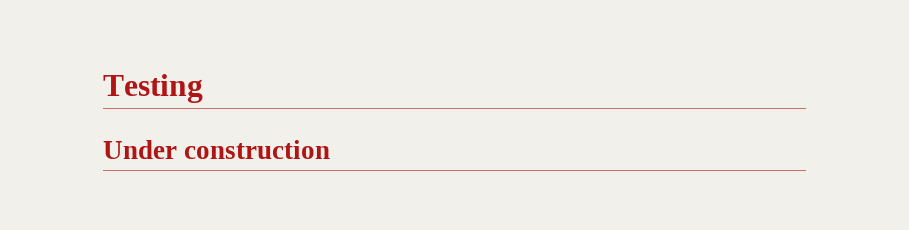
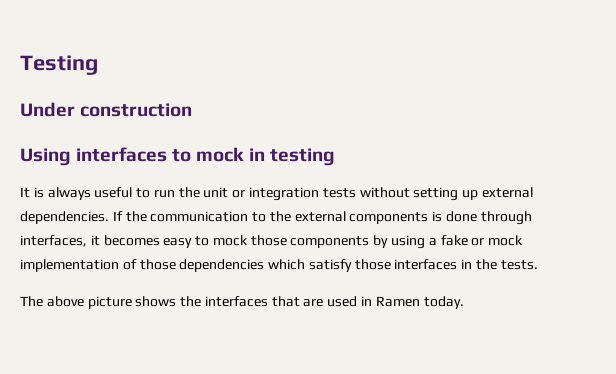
(331, 149) none -> [20,147,335,166] [20,187,533,201] [20,211,532,225] [20,235,524,249] [20,259,538,272] [20,296,464,309] // Using interfaces to mock in testing // It is always useful to run the unit or integration tests without setting up external dependencies. If the communication to the external components is done through interfaces, it becomes easy to mock those components by using a fake or mock implementation of those dependencies which satisfy those interfaces in the tests. // The above picture shows the interfaces that are used in Ramen today.

